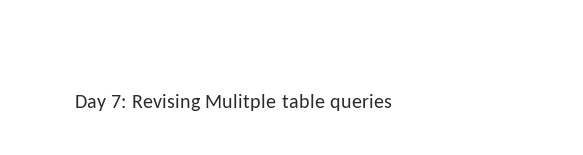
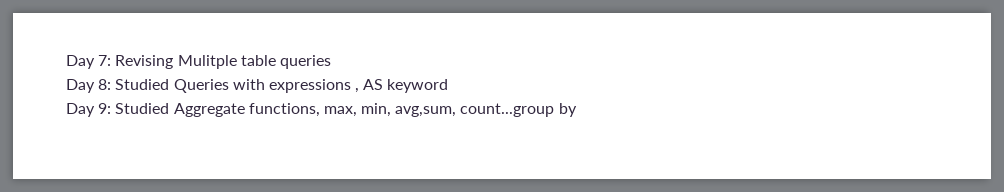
(392, 102) none -> [66,79,449,93] [66,103,577,117] // Day 8: Studied Queries with expressions , AS keyword // Day 9: Studied Aggregate functions, max, min, avg,sum, count...group by

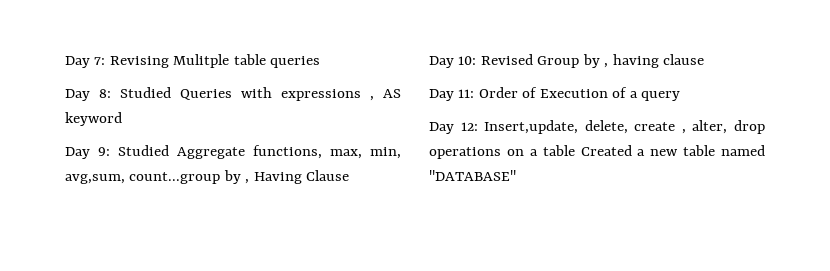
(577, 110) none -> [245,170,350,184] [429,54,705,68] [429,87,681,101] [429,120,765,134] [429,145,765,159] [429,170,516,181] , Having Clause // Day 10: Revised Group by , having clause // Day 11: Order of Execution of a query // Day 12: Insert,update, delete, create , alter, drop operations on a table Created a new table named "DATABASE"

